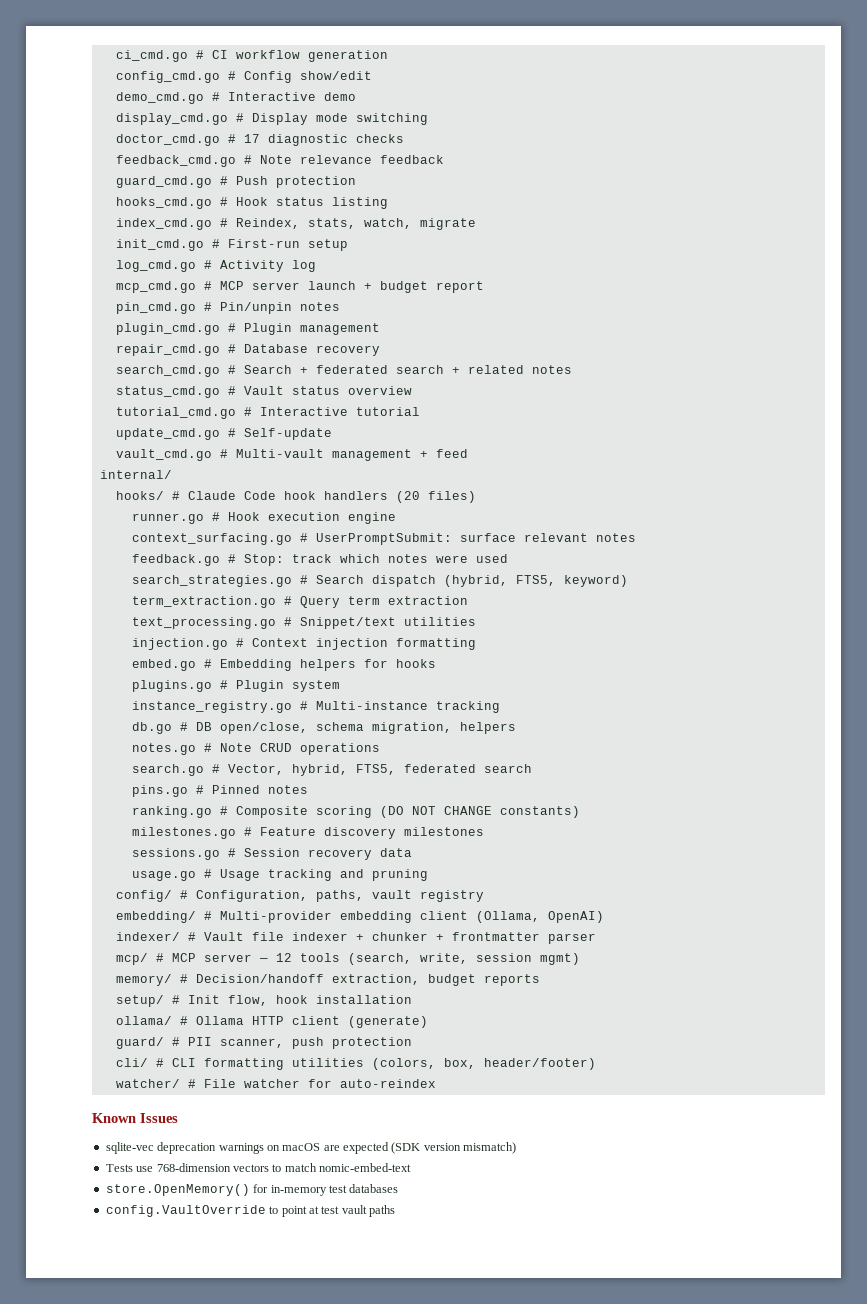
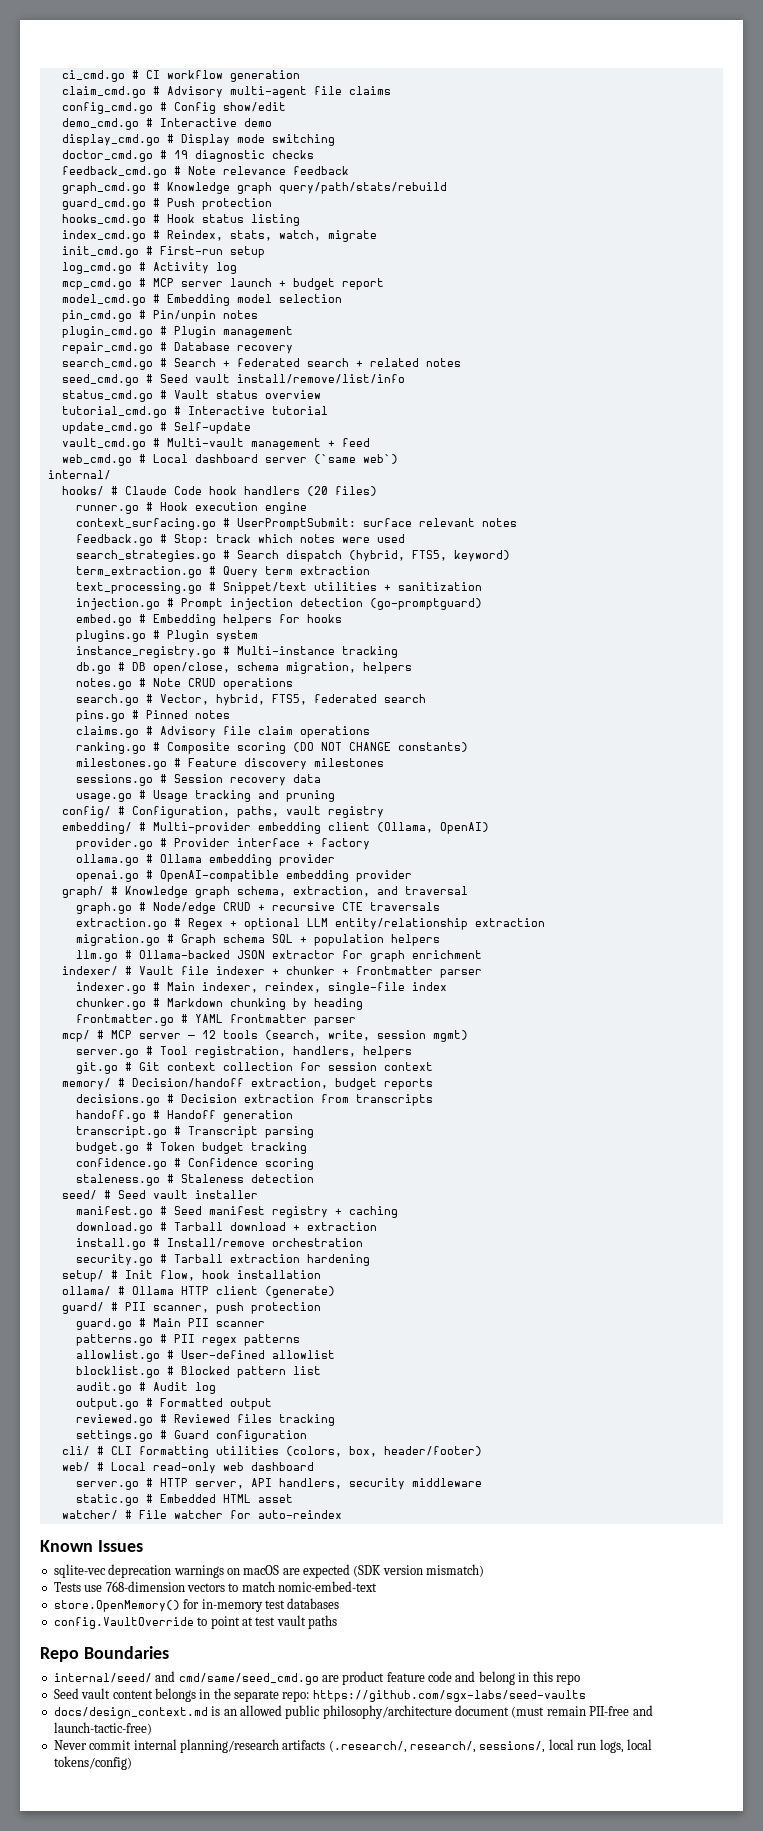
(388, 56) none -> [61,86,391,98] // claim_cmd.go # Advisory multi-agent file claims
[243,134,260,143] 17 -> [173,150,188,159] 19
(444, 159) none -> [61,182,447,194] // graph_cmd.go # Knowledge graph query/path/stats/rebuild
(484, 287) none -> [61,294,342,306] // model_cmd.go # Embedding model selection
(572, 369) none -> [61,374,405,386] // seed_cmd.go # Seed vault install/remove/list/info
(468, 453) none -> [61,454,398,466] // web_cmd.go # Local dashboard server (`same web`)
(476, 621) none -> [383,582,482,591] + sanitization
[251,638,476,650] Context injection formatting -> [180,598,482,610] Prompt injection detection (go-promptguard)
(308, 789) none -> [75,726,370,738] // claims.go # Advisory file claim operations
(604, 917) none -> [75,838,370,850] [75,854,335,866] [75,870,412,882] [61,886,468,898] [75,902,440,914] [75,918,545,930] [75,934,440,946] [75,950,482,962] // provider.go # Provider interface + factory // ollama.go # Ollama embedding provider // openai.go # OpenAI-compatible embedding provider // graph/ # Knowledge graph schema, extraction, and traversal // graph.go # Node/edge CRUD + recursive CTE traversals // extraction.go # Regex + optional LLM entity/relationship extraction // migration.go # Graph schema SQL + population helpers // llm.go # Ollama-backed JSON extractor for graph enrichment
(596, 938) none -> [75,982,447,994] [75,998,363,1010] [75,1014,356,1026] // indexer.go # Main indexer, reindex, single-file index // chunker.go # Markdown chunking by heading // frontmatter.go # YAML frontmatter parser
(580, 959) none -> [75,1046,412,1058] [75,1062,433,1074] // server.go # Tool registration, handlers, helpers // git.go # Git context collection for session context
(540, 980) none -> [75,1094,433,1106] [75,1110,293,1122] [75,1126,314,1138] [75,1142,307,1154] [75,1158,314,1170] [75,1174,314,1186] [61,1190,258,1200] [75,1206,398,1218] [75,1222,377,1234] [75,1238,363,1250] [75,1254,370,1266] // decisions.go # Decision extraction from transcripts // handoff.go # Handoff generation // transcript.go # Transcript parsing // budget.go # Token budget tracking // confidence.go # Confidence scoring // staleness.go # Staleness detection // seed/ # Seed vault installer // manifest.go # Seed manifest registry + caching // download.go # Tarball download + extraction // install.go # Install/remove orchestration // security.go # Tarball extraction hardening
(412, 1043) none -> [75,1318,265,1330] [75,1334,300,1346] [75,1350,335,1362] [75,1366,321,1378] [75,1382,216,1394] [75,1398,272,1410] [75,1414,335,1426] [75,1430,307,1442] // guard.go # Main PII scanner // patterns.go # PII regex patterns // allowlist.go # User-defined allowlist // blocklist.go # Blocked pattern list // audit.go # Audit log // output.go # Formatted output // reviewed.go # Reviewed files tracking // settings.go # Guard configuration
(596, 1064) none -> [61,1462,314,1474] [75,1478,482,1490] [75,1494,293,1506] // web/ # Local read-only web dashboard // server.go # HTTP server, API handlers, security middleware // static.go # Embedded HTML asset
(395, 1211) none -> [40,1646,169,1662] [53,1671,580,1685] [53,1688,586,1702] [53,1705,653,1719] [53,1722,152,1735] [53,1739,652,1753] [53,1756,132,1770] // Repo Boundaries // internal/seed/ and cmd/same/seed_cmd.go are product feature code and belong in this repo // Seed vault content belongs in the separate repo: https://github.com/sgx-labs/seed-vaults // docs/design_context.md is an allowed public philosophy/architecture document (must remain PII-free and launch-tactic-free) // Never commit internal planning/research artifacts (.research/, research/, sessions/, local run logs, local tokens/config)

